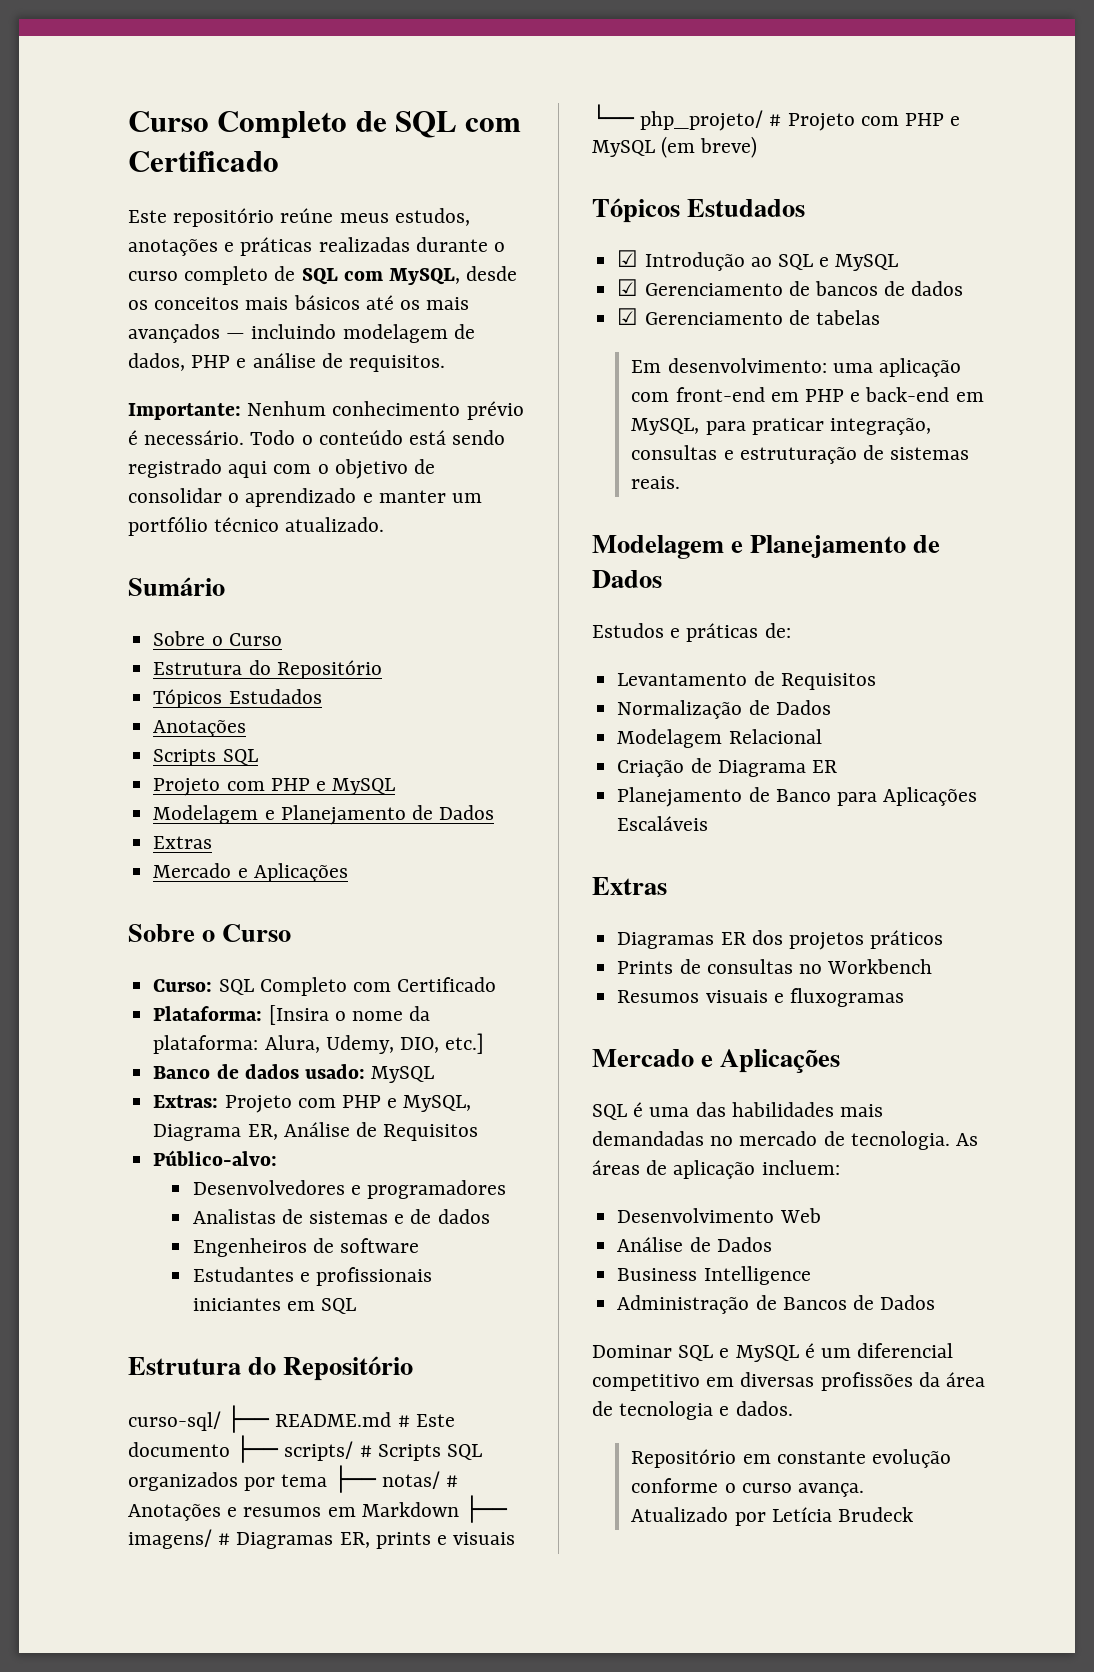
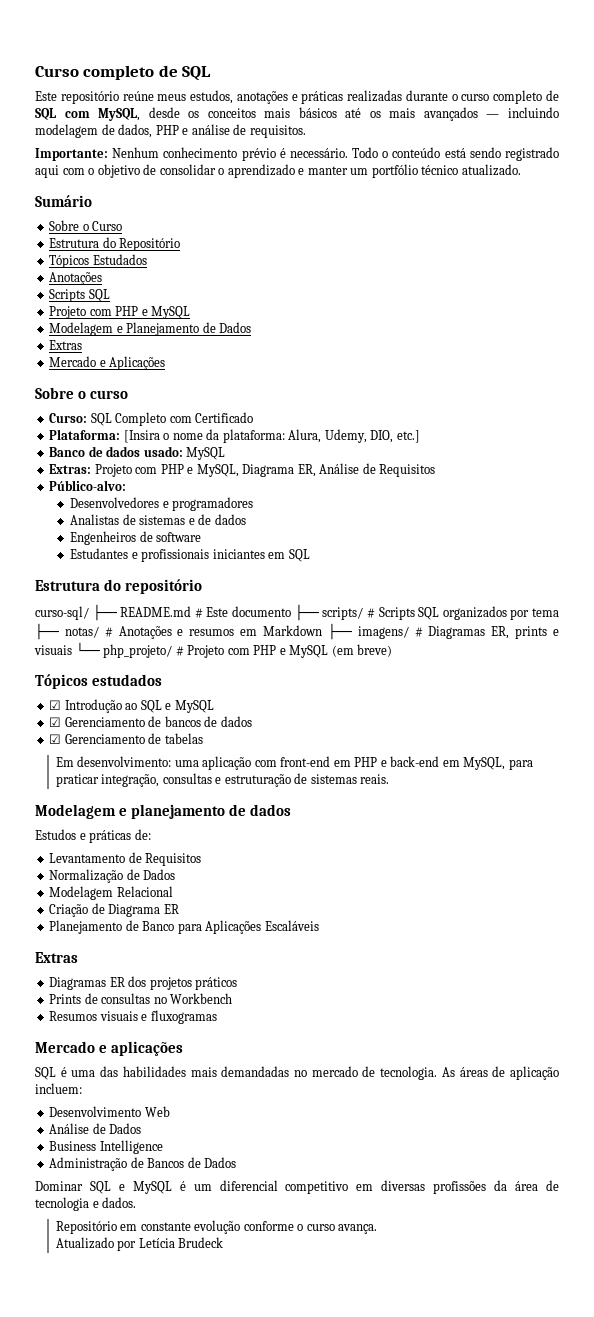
[128,111,522,138] [128,151,279,172] Curso Completo de SQL com Certificado -> [35,65,212,81] Curso completo de SQL
[222,924,292,942] Curso -> [90,390,129,399] curso
[283,1356,414,1381] Repositório -> [125,579,203,594] repositório
[687,199,806,217] Estudados -> [92,674,163,686] estudados
[750,535,941,558] [592,570,662,588] Planejamento de Dados -> [131,804,292,819] planejamento de dados
[720,1049,841,1073] Aplicações -> [111,1041,184,1056] aplicações

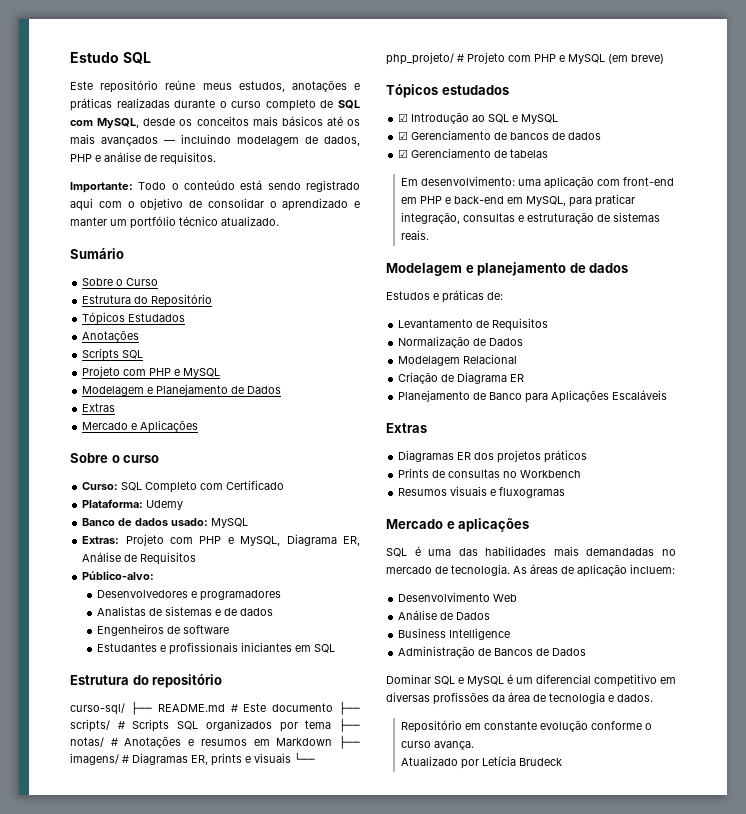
[35,65,178,80] Curso completo de -> [70,52,119,63] Estudo
[112,147,348,161] Nenhum conhecimento prévio é necessário. -> (133, 187) none
[123,429,420,443] [Insira o nome da plataforma: Alura, Udemy, DIO, etc.] -> [146,500,184,510] Udemy

